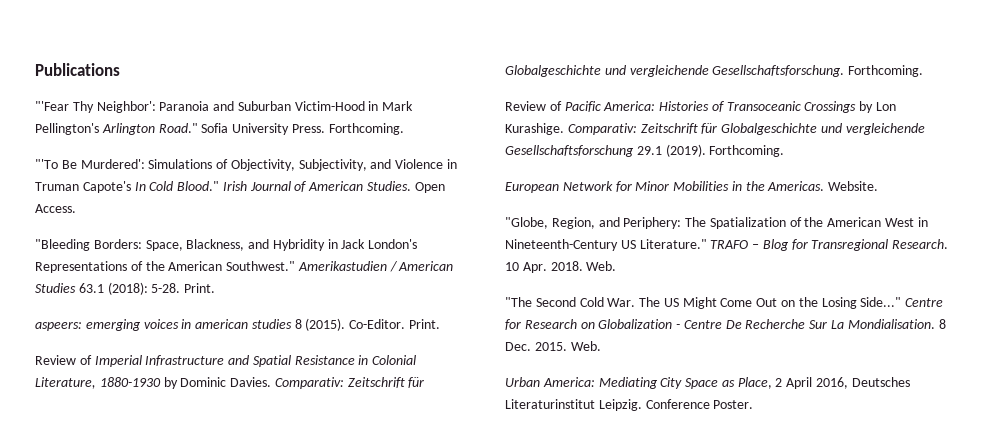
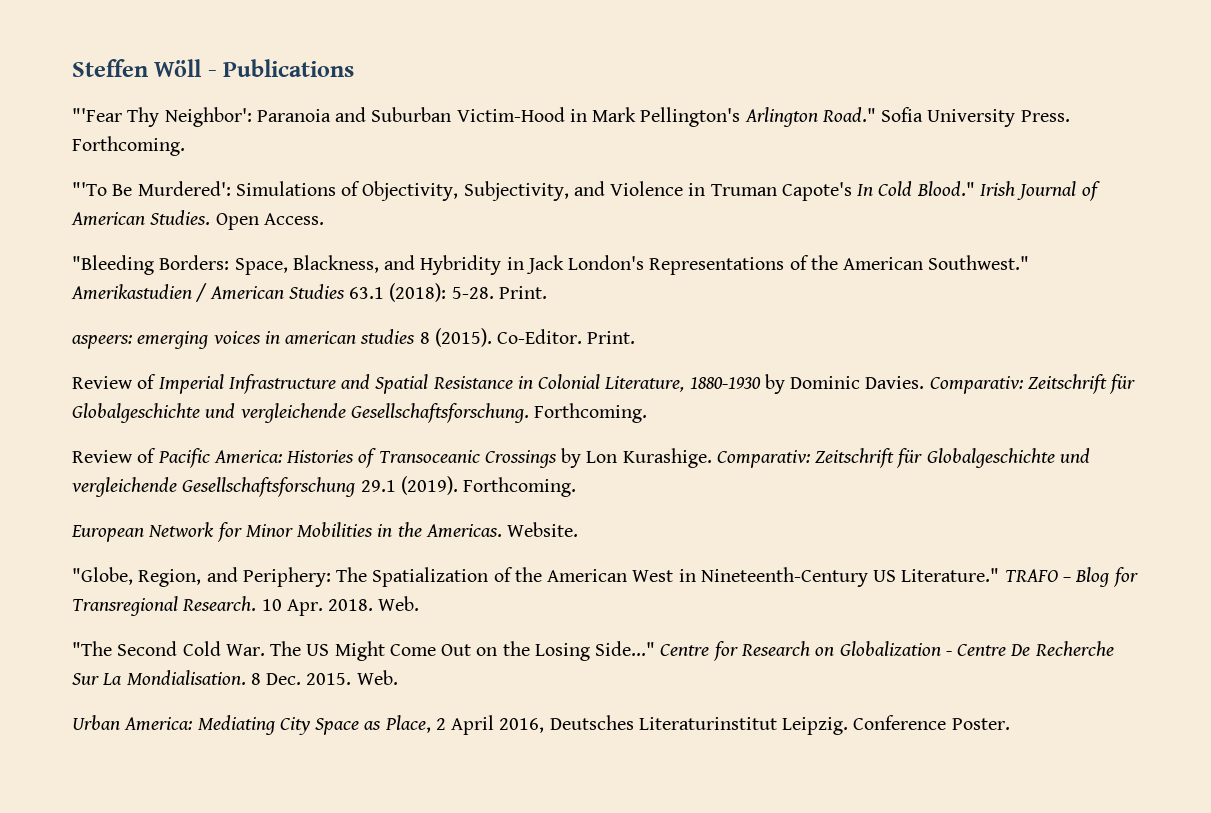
(35, 69) none -> [72,59,217,77] Steffen Wöll -

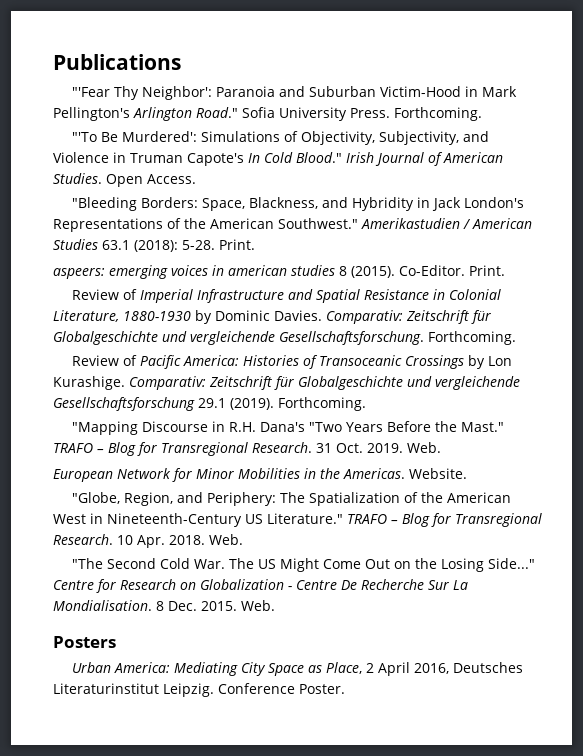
[72,59,217,77] Steffen Wöll - -> (53, 62) none
(577, 487) none -> [71,421,504,435] [53,442,441,456] // "Mapping Discourse in R.H. Dana's "Two Years Before the Mast." TRAFO – Blog for Transregional Research. 31 Oct. 2019. Web.
(398, 677) none -> [53,636,116,648] // Posters

